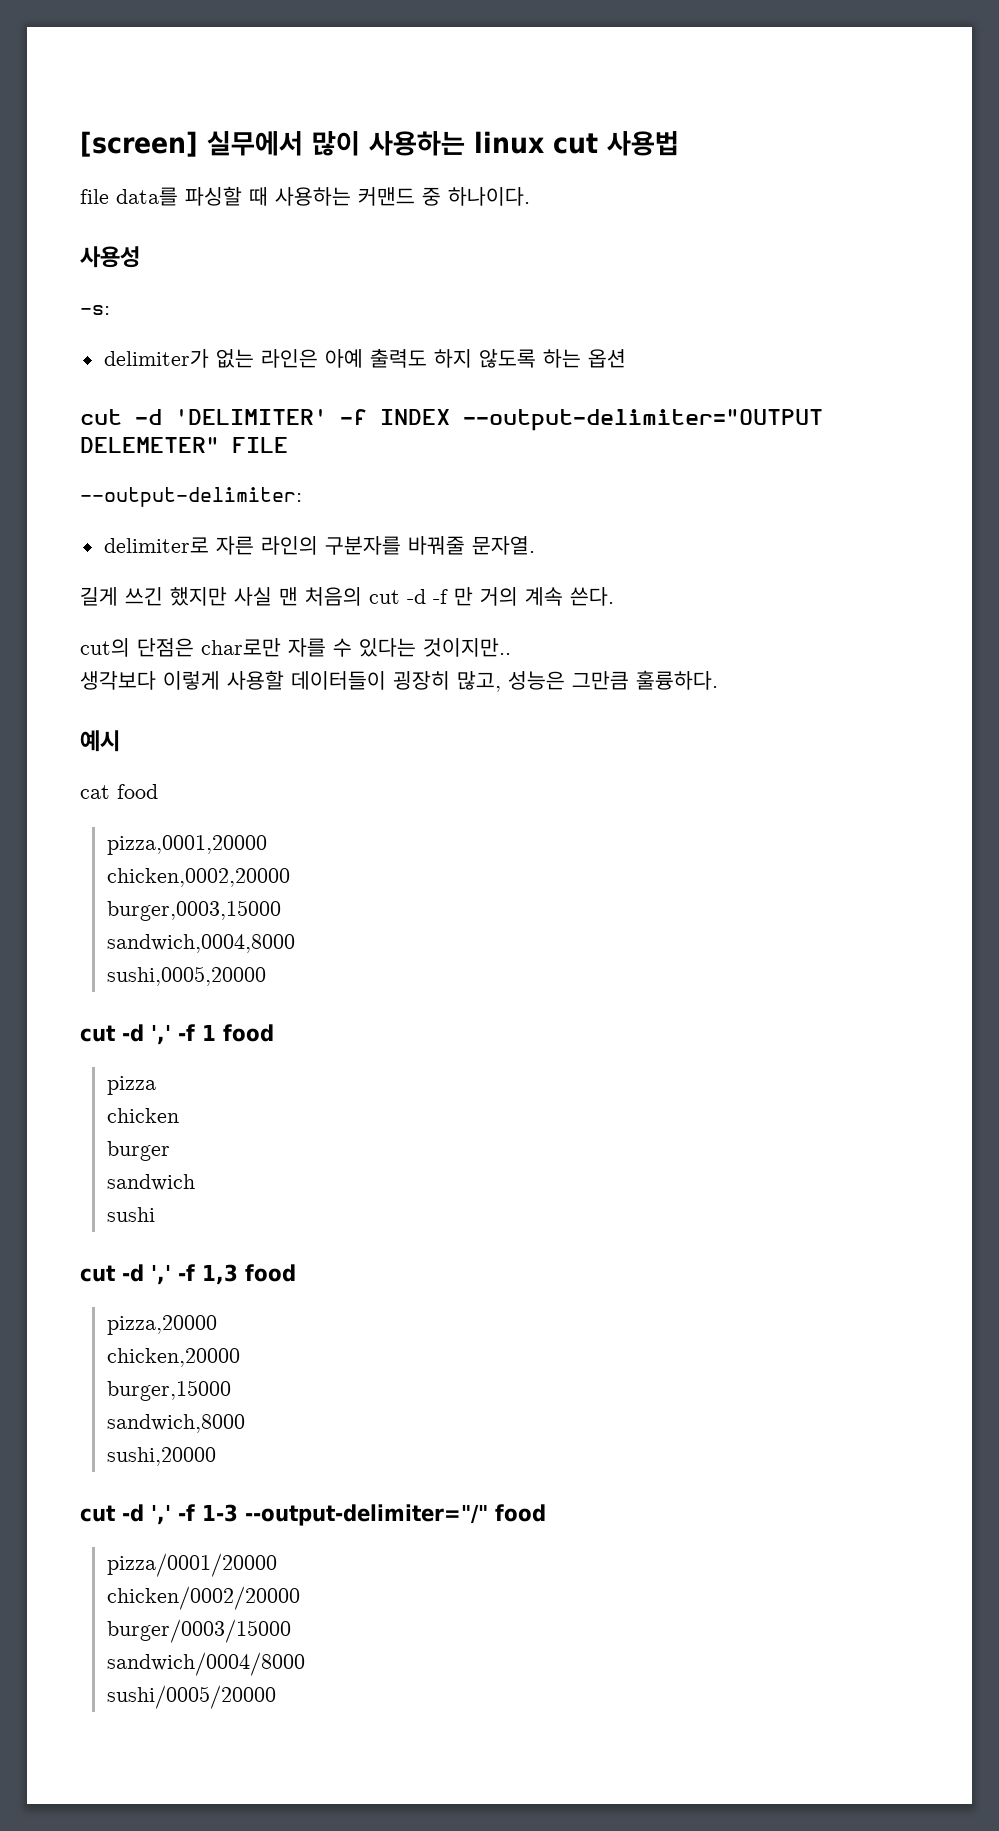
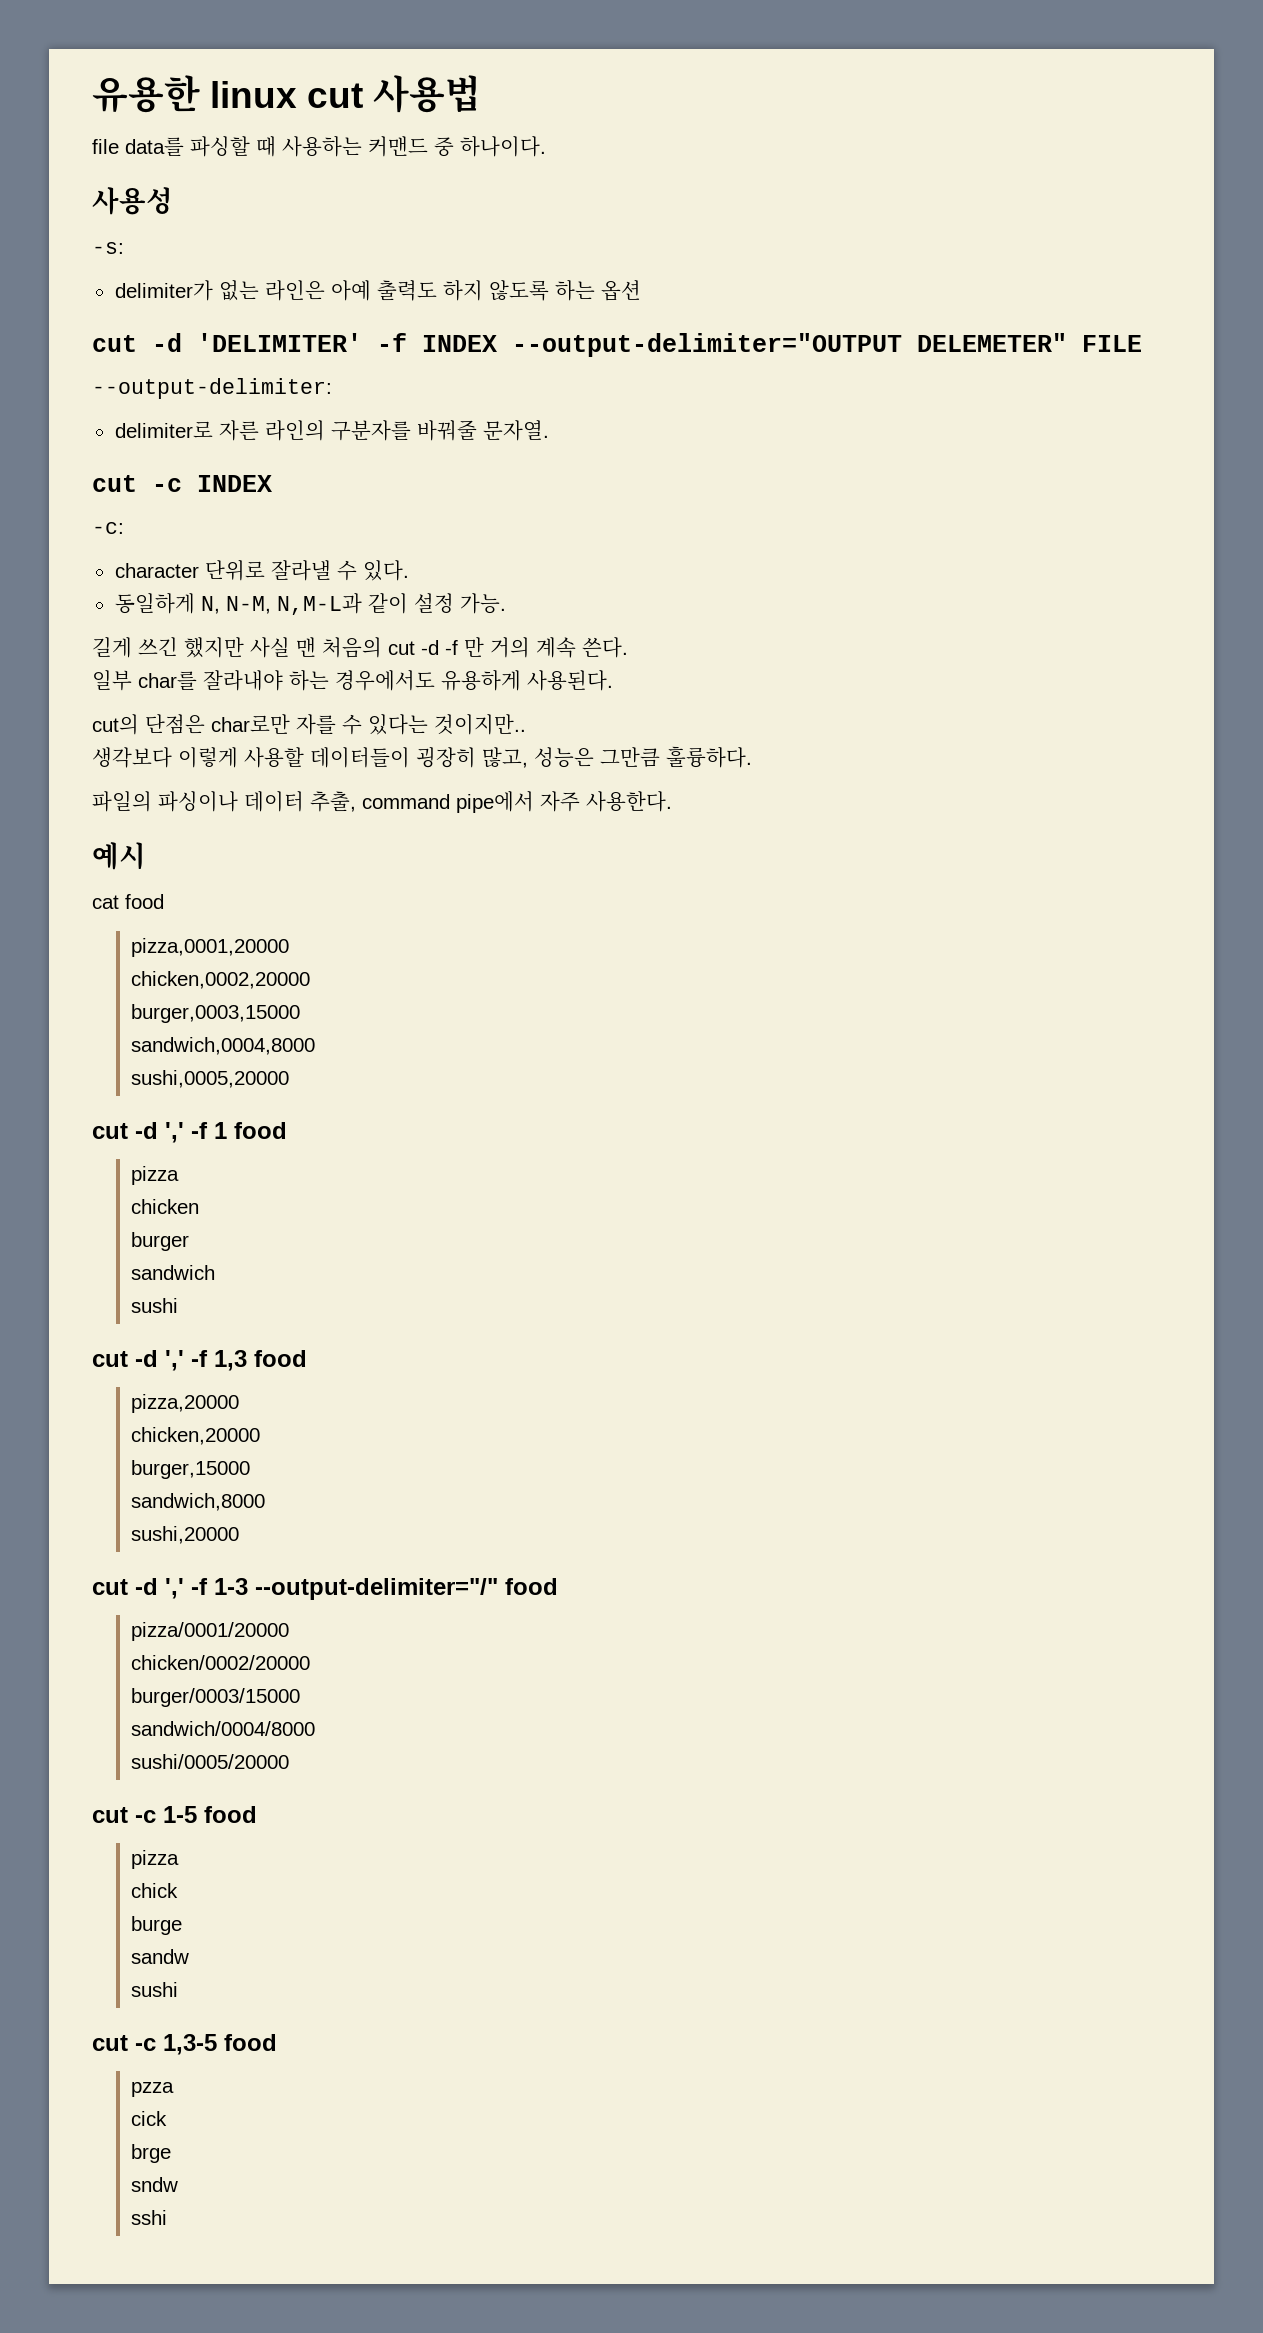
[80,131,465,157] [screen] 실무에서 많이 사용하는 -> [92,75,200,113] 유용한
(535, 545) none -> [92,475,272,492] [92,522,124,534] [114,560,409,581] [114,593,506,615] // cut -c INDEX // -c: // character 단위로 잘라낼 수 있다. // 동일하게 N, N-M, N,M-L과 같이 설정 가능.
(614, 596) none -> [92,670,613,691] // 일부 char를 잘라내야 하는 경우에서도 유용하게 사용된다.
(718, 680) none -> [92,791,672,813] // 파일의 파싱이나 데이터 추출, command pipe에서 자주 사용한다.
(276, 1697) none -> [92,1806,257,1823] [130,1850,179,1869] [130,1883,178,1898] [130,1916,182,1935] [130,1949,189,1964] [130,1982,178,1997] [92,2034,277,2055] [130,2082,174,2097] [130,2111,167,2126] [130,2144,171,2163] [130,2177,178,2192] [130,2210,167,2225] // cut -c 1-5 food // pizza // chick // burge // sandw // sushi // cut -c 1,3-5 food // pzza // cick // brge // sndw // sshi

